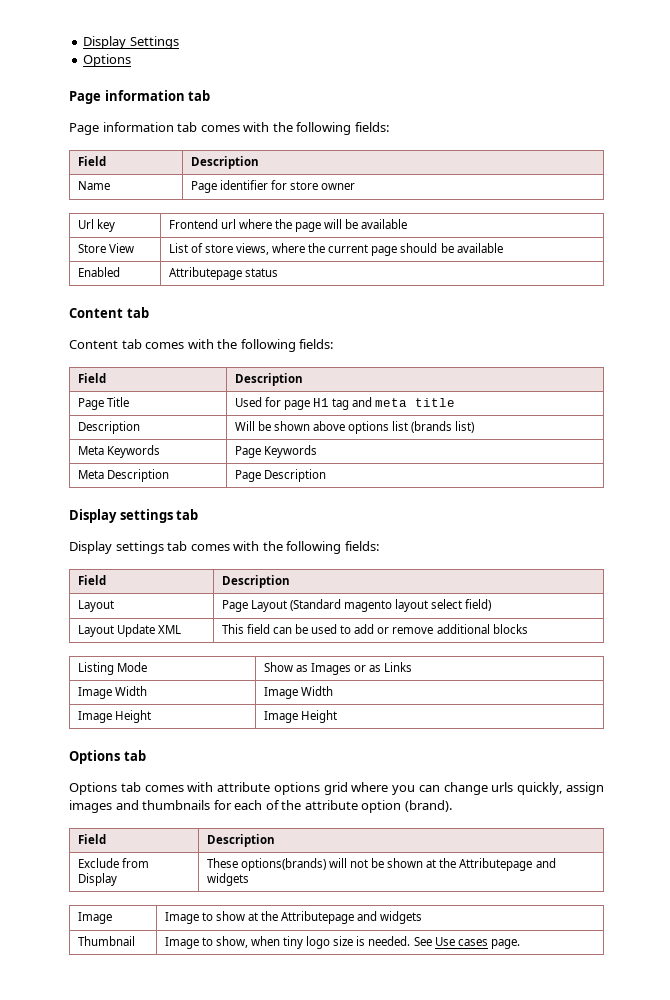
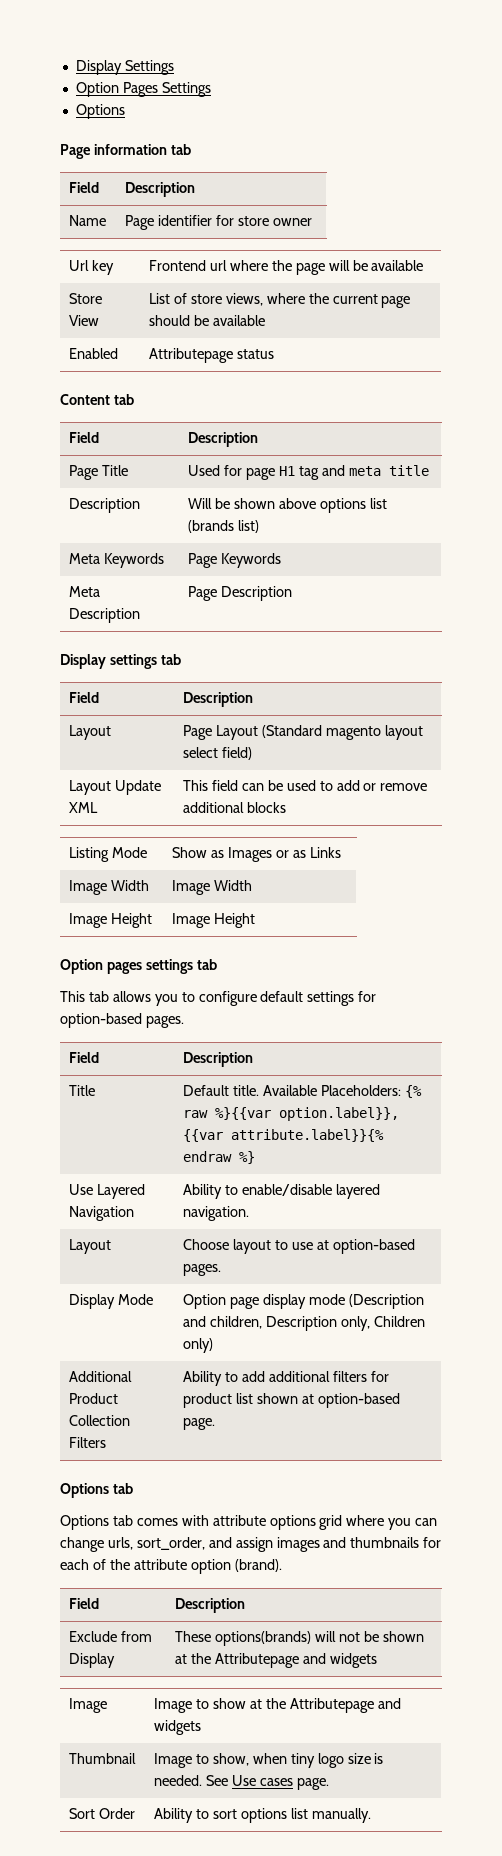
(179, 42) none -> [75,82,211,97] // Option Pages Settings
[69,122,389,135] // Page information tab comes with the following fields: -> (191, 149) none
[69,339,334,352] // Content tab comes with the following fields: -> (134, 399) none
[69,541,379,554] // Display settings tab comes with the following fields: -> (181, 659) none
(337, 716) none -> [60,959,217,974] [60,991,377,1006] [60,1013,184,1028] [69,1052,100,1063] [183,1052,254,1067] [69,1085,96,1096] [183,1085,422,1098] [183,1107,400,1121] [183,1129,385,1142] [183,1151,256,1164] [69,1184,145,1199] [69,1206,135,1221] [183,1184,380,1199] [183,1206,250,1221] [69,1239,112,1254] [183,1239,415,1254] [183,1264,222,1276] [69,1294,153,1309] [183,1294,424,1309] [183,1316,425,1331] [183,1338,214,1353] [69,1371,133,1382] [69,1393,119,1404] [69,1415,131,1426] [69,1437,107,1448] [183,1371,389,1386] [183,1393,400,1408] [183,1418,216,1430] // Option pages settings tab // This tab allows you to configure default settings for option-based pages. // Field | Description // Title | Default title. Available Placeholders: {% raw %}{{var option.label}}, {{var attribute.label}}{% endraw %} // Use Layered Navigation | Ability to enable/disable layered navigation. // Layout | Choose layout to use at option-based pages. // Display Mode | Option page display mode (Description and children, Description only, Children only) // Additional Product Collection Filters | Ability to add additional filters for product list shown at option-based page.
[491,782,563,795] urls quickly, -> [107,1537,232,1550] urls, sort_order, and
(520, 944) none -> [69,1808,135,1819] [154,1808,371,1823] // Sort Order | Ability to sort options list manually.

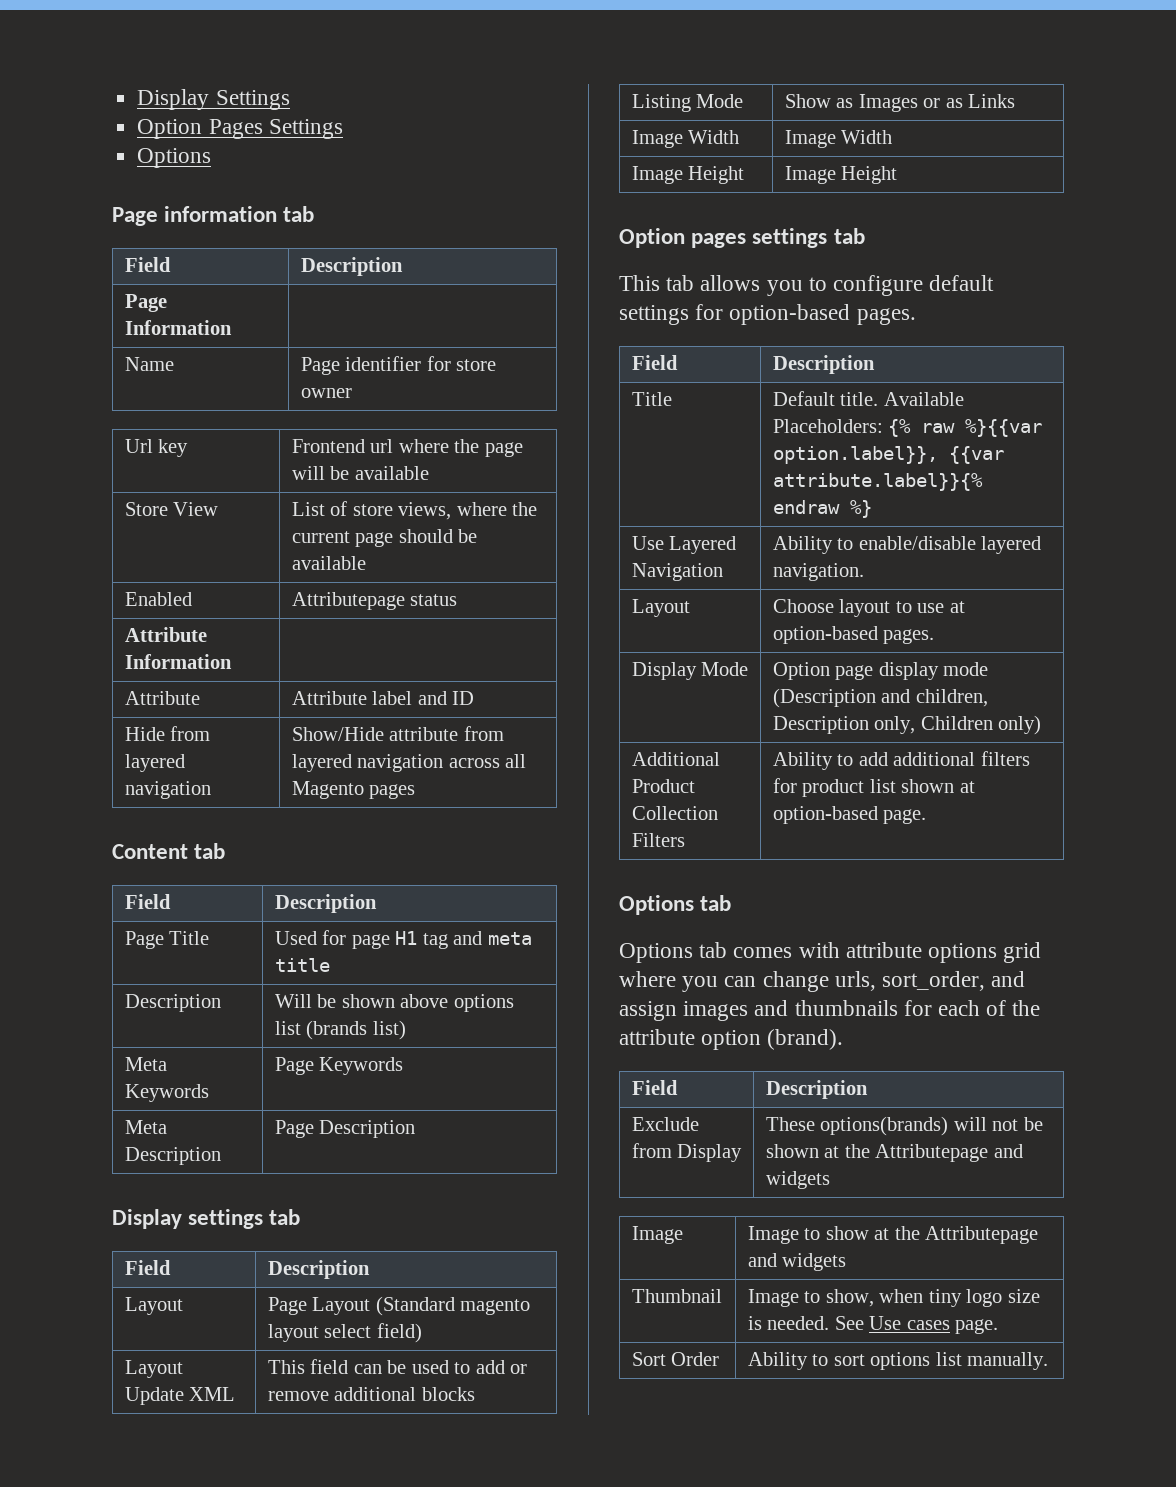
(196, 189) none -> [124,294,167,312] [124,320,232,335] // Page Information |
(274, 354) none -> [124,627,207,642] [124,654,232,669] [124,691,200,705] [291,691,475,705] [124,726,211,741] [124,754,185,772] [124,781,211,799] [291,726,504,741] [291,754,527,772] [291,781,416,799] // Attribute Information | // Attribute | Attribute label and ID // Hide from layered navigation | Show/Hide attribute from layered navigation across all Magento pages

